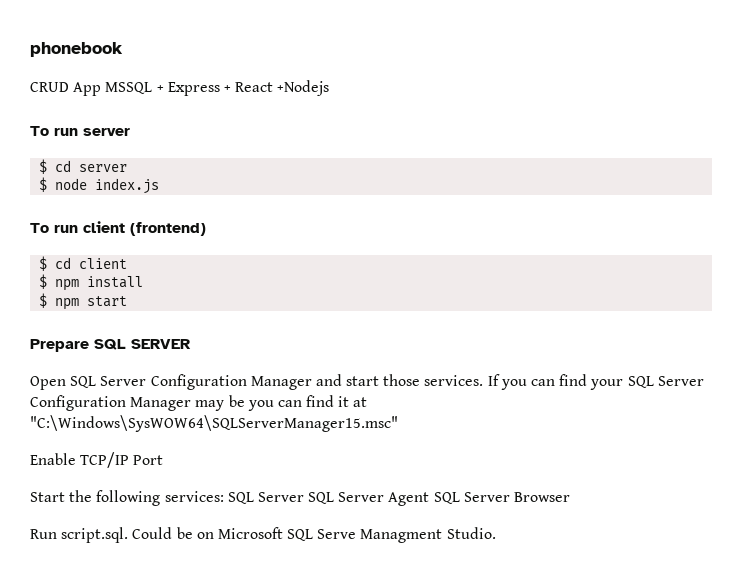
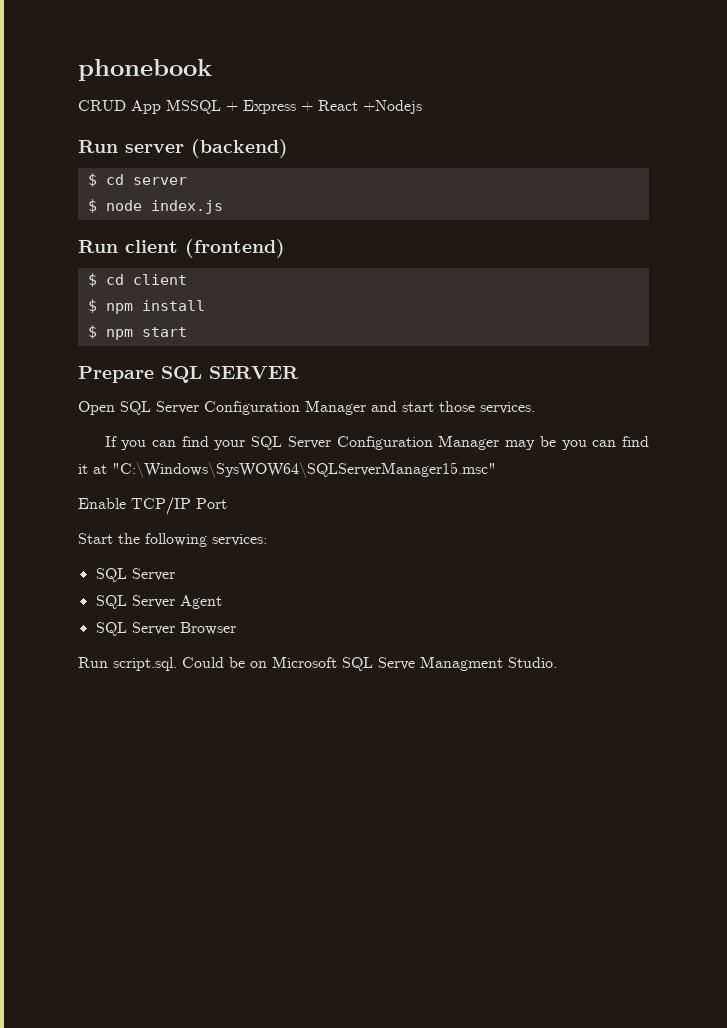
[30,126,130,136] To run server -> [78,139,288,158] Run server (backend)
[30,223,78,233] To run -> [78,240,118,253] Run
(484, 380) none -> (535, 408) //
[227,492,304,504] SQL Server -> [95,568,175,582] // SQL Server //
(430, 499) none -> (222, 602) //

